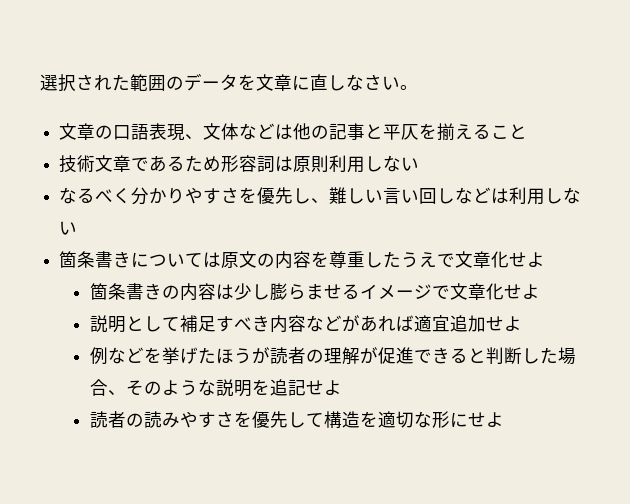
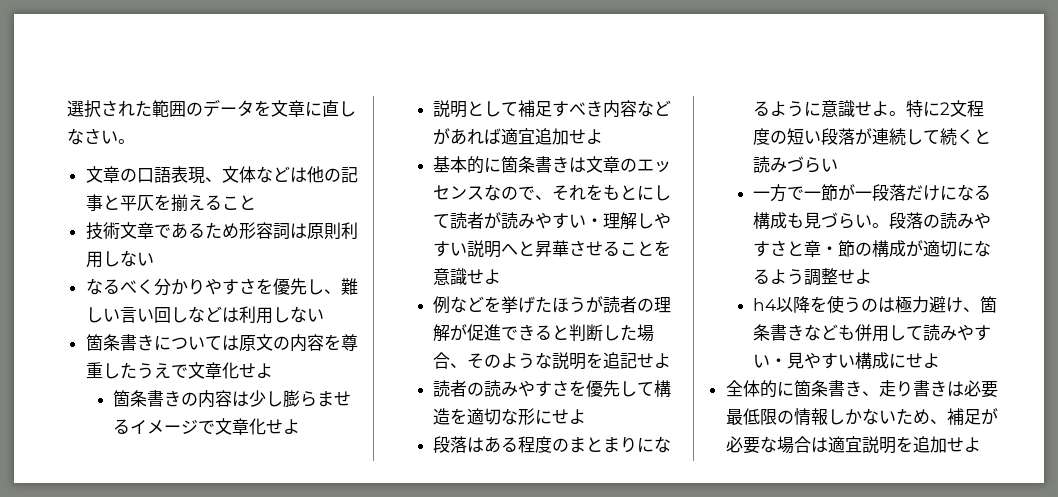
(522, 323) none -> [433,156,672,174] [433,184,672,201] [433,212,672,230] [433,240,672,258] [433,268,502,286] // 基本的に箇条書きは文章のエッセンスなので、それをもとにして読者が読みやすい・理解しやすい説明へと昇華させることを意識せよ
(504, 419) none -> [433,436,672,453] [753,100,985,118] [753,128,992,145] [753,156,839,173] [753,184,992,202] [753,212,992,229] [753,240,992,257] [753,268,873,286] [753,295,998,313] [753,324,992,342] [753,352,941,369] [725,380,998,398] [725,408,998,426] [725,436,981,454] // 段落はある程度のまとまりになるように意識せよ。特に2文程度の短い段落が連続して続くと読みづらい // 一方で一節が一段落だけになる構成も見づらい。段落の読みやすさと章・節の構成が適切になるよう調整せよ // h4以降を使うのは極力避け、箇条書きなども併用して読みやすい・見やすい構成にせよ // 全体的に箇条書き、走り書きは必要最低限の情報しかないため、補足が必要な場合は適宜説明を追加せよ

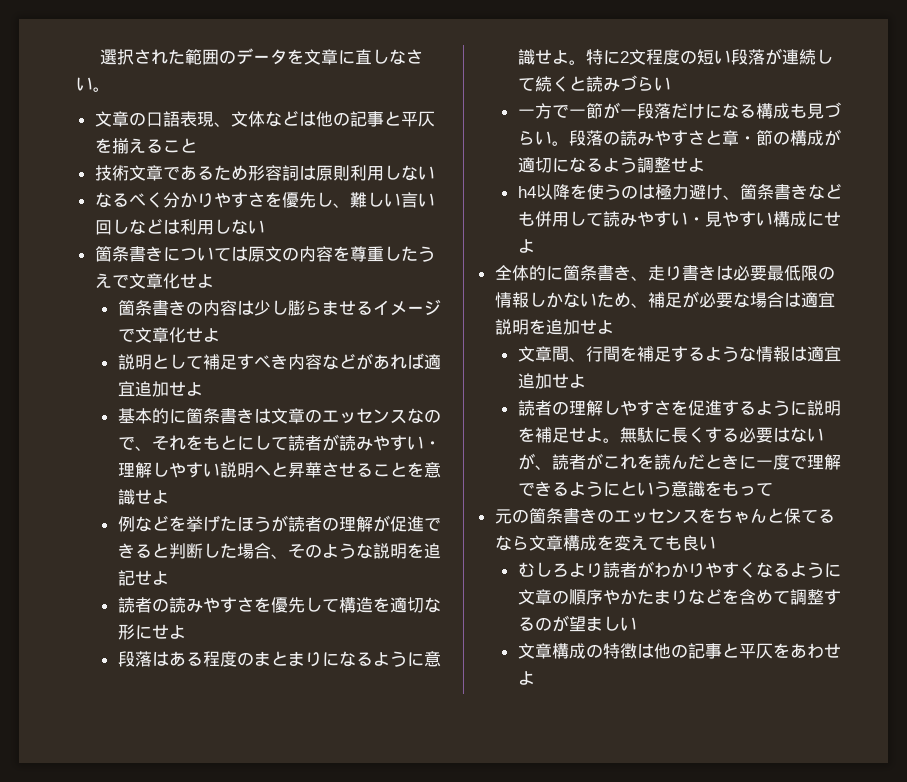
(981, 444) none -> [517,346,841,362] [517,373,586,389] [517,400,841,416] [517,427,824,443] [517,453,841,470] [517,481,773,497] [494,508,835,524] [494,535,716,551] [517,561,841,578] [517,588,841,605] [517,615,637,632] [517,643,841,659] [517,671,535,685] // 文章間、行間を補足するような情報は適宜追加せよ // 読者の理解しやすさを促進するように説明を補足せよ。無駄に長くする必要はないが、読者がこれを読んだときに一度で理解できるようにという意識をもって // 元の箇条書きのエッセンスをちゃんと保てるなら文章構成を変えても良い // むしろより読者がわかりやすくなるように文章の順序やかたまりなどを含めて調整するのが望ましい // 文章構成の特徴は他の記事と平仄をあわせよ

